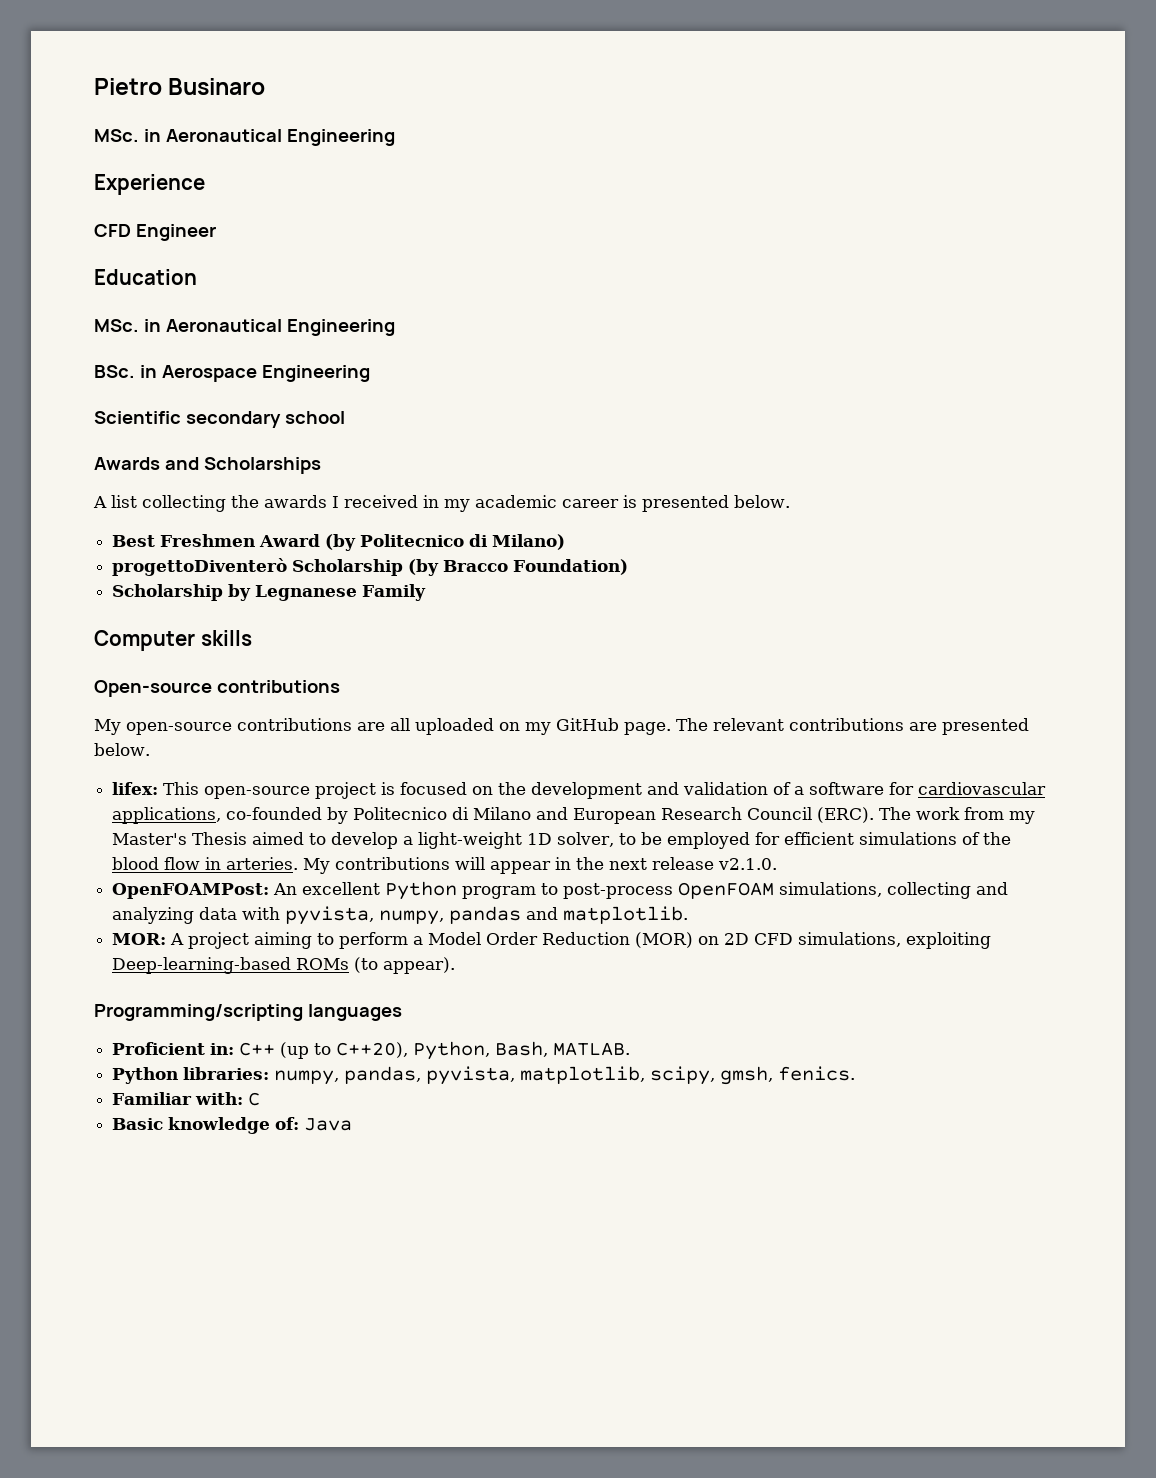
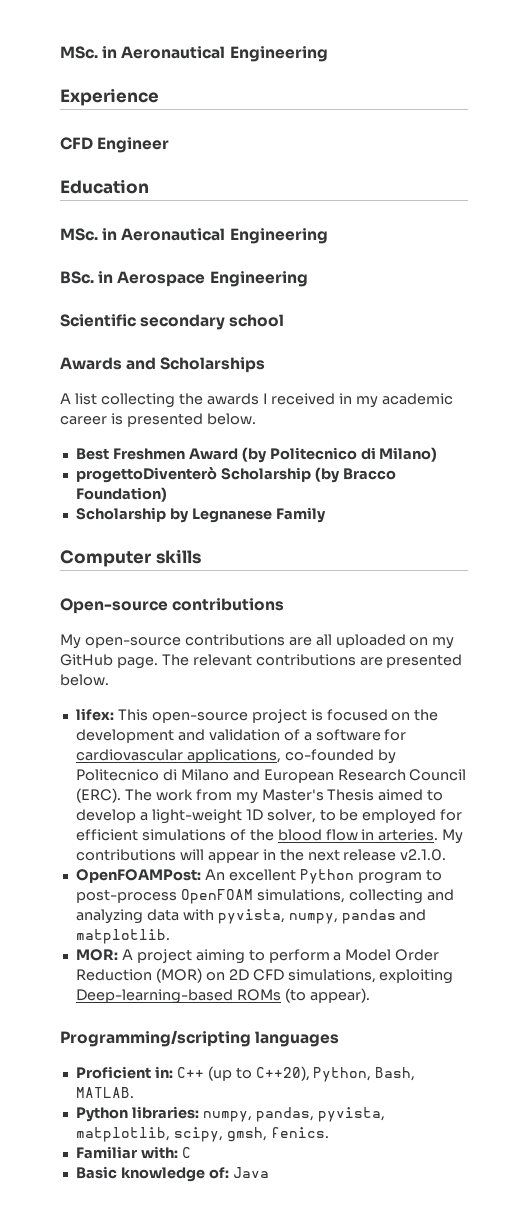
[94,78,266,95] Pietro Businaro // -> (60, 52) none

